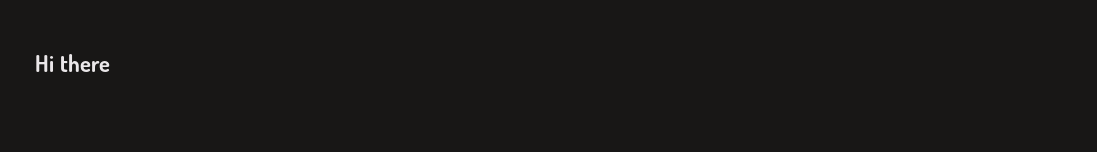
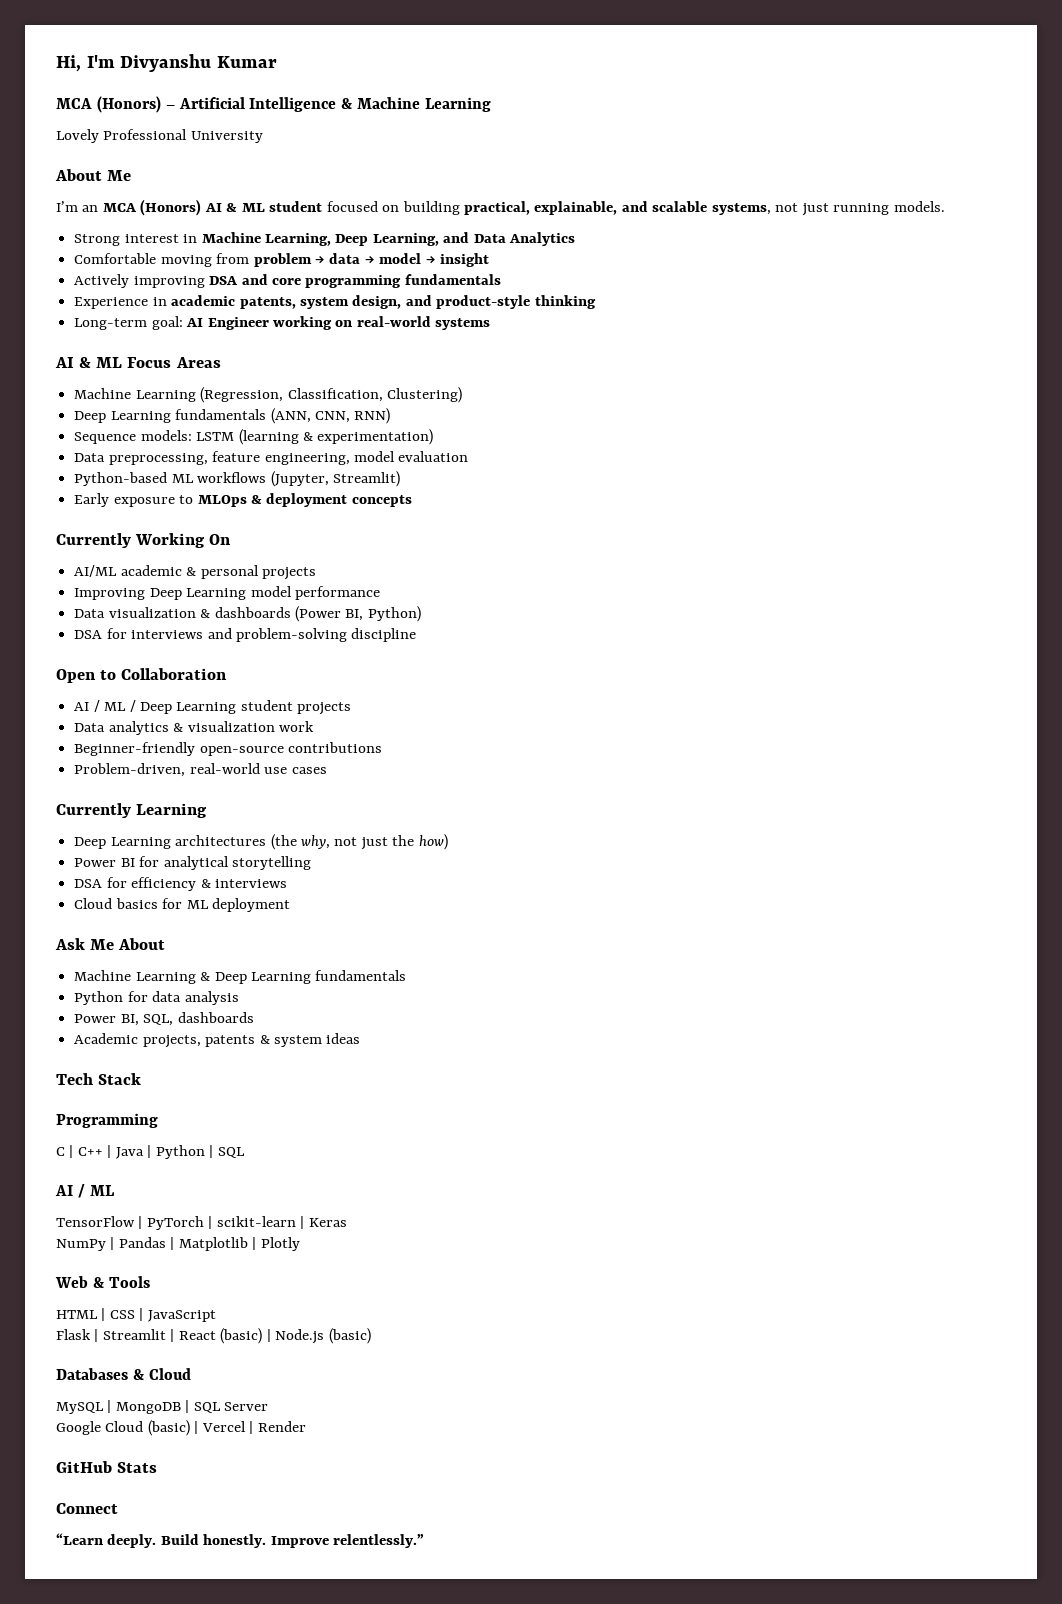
[35,54,111,72] Hi there -> [56,54,278,72] [56,96,492,113] [56,129,263,143] [55,169,132,181] [56,199,945,216] [74,232,576,246] [74,253,490,267] [74,274,501,288] [74,295,596,309] [74,316,491,330] [55,357,221,368] [74,387,462,403] [74,408,391,424] [74,429,434,445] [74,451,469,465] [74,471,400,487] [74,493,412,507] [56,533,232,548] [74,565,316,580] [74,586,380,600] [74,606,421,622] [74,628,417,642] [56,668,228,683] [74,700,352,715] [74,721,314,735] [74,742,383,756] [74,763,327,777] [56,803,208,818] [74,834,448,850] [74,856,311,870] [74,877,287,891] [74,898,290,912] [55,938,166,950] [74,970,407,984] [74,991,239,1005] [74,1012,254,1026] [74,1033,361,1048] [56,1073,142,1085] [56,1113,158,1128] [56,1145,245,1159] [55,1184,114,1198] [56,1216,347,1230] [56,1237,300,1251] [55,1276,150,1288] [56,1308,216,1322] [56,1328,371,1344] [56,1368,191,1380] [56,1400,269,1414] [56,1420,306,1436] [56,1461,158,1473] [56,1503,118,1514] [56,1533,425,1548] Hi, I'm Divyanshu Kumar // MCA (Honors) – Artificial Intelligence & Machine Learning // Lovely Professional University // About Me // I’m an MCA (Honors) AI & ML student focused on building practical, explainable, and scalable systems, not just running models. // Strong interest in Machine Learning, Deep Learning, and Data Analytics // Comfortable moving from problem → data → model → insight // Actively improving DSA and core programming fundamentals // Experience in academic patents, system design, and product-style thinking // Long-term goal: AI Engineer working on real-world systems // AI & ML Focus Areas // Machine Learning (Regression, Classification, Clustering) // Deep Learning fundamentals (ANN, CNN, RNN) // Sequence models: LSTM (learning & experimentation) // Data preprocessing, feature engineering, model evaluation // Python-based ML workflows (Jupyter, Streamlit) // Early exposure to MLOps & deployment concepts // Currently Working On // AI/ML academic & personal projects // Improving Deep Learning model performance // Data visualization & dashboards (Power BI, Python) // DSA for interviews and problem-solving discipline // Open to Collaboration // AI / ML / Deep Learning student projects // Data analytics & visualization work // Beginner-friendly open-source contributions // Problem-driven, real-world use cases // Currently Learning // Deep Learning architectures (the why, not just the how) // Power BI for analytical storytelling // DSA for efficiency & interviews // Cloud basics for ML deployment // Ask Me About // Machine Learning & Deep Learning fundamentals // Python for data analysis // Power BI, SQL, dashboards // Academic projects, patents & system ideas // Tech Stack // Programming // C | C++ | Java | Python | SQL // AI / ML // TensorFlow | PyTorch | scikit-learn | Keras // NumPy | Pandas | Matplotlib | Plotly // Web & Tools // HTML | CSS | JavaScript // Flask | Streamlit | React (basic) | Node.js (basic) // Databases & Cloud // MySQL | MongoDB | SQL Server // Google Cloud (basic) | Vercel | Render // GitHub Stats // Connect // “Learn deeply. Build honestly. Improve relentlessly.”

